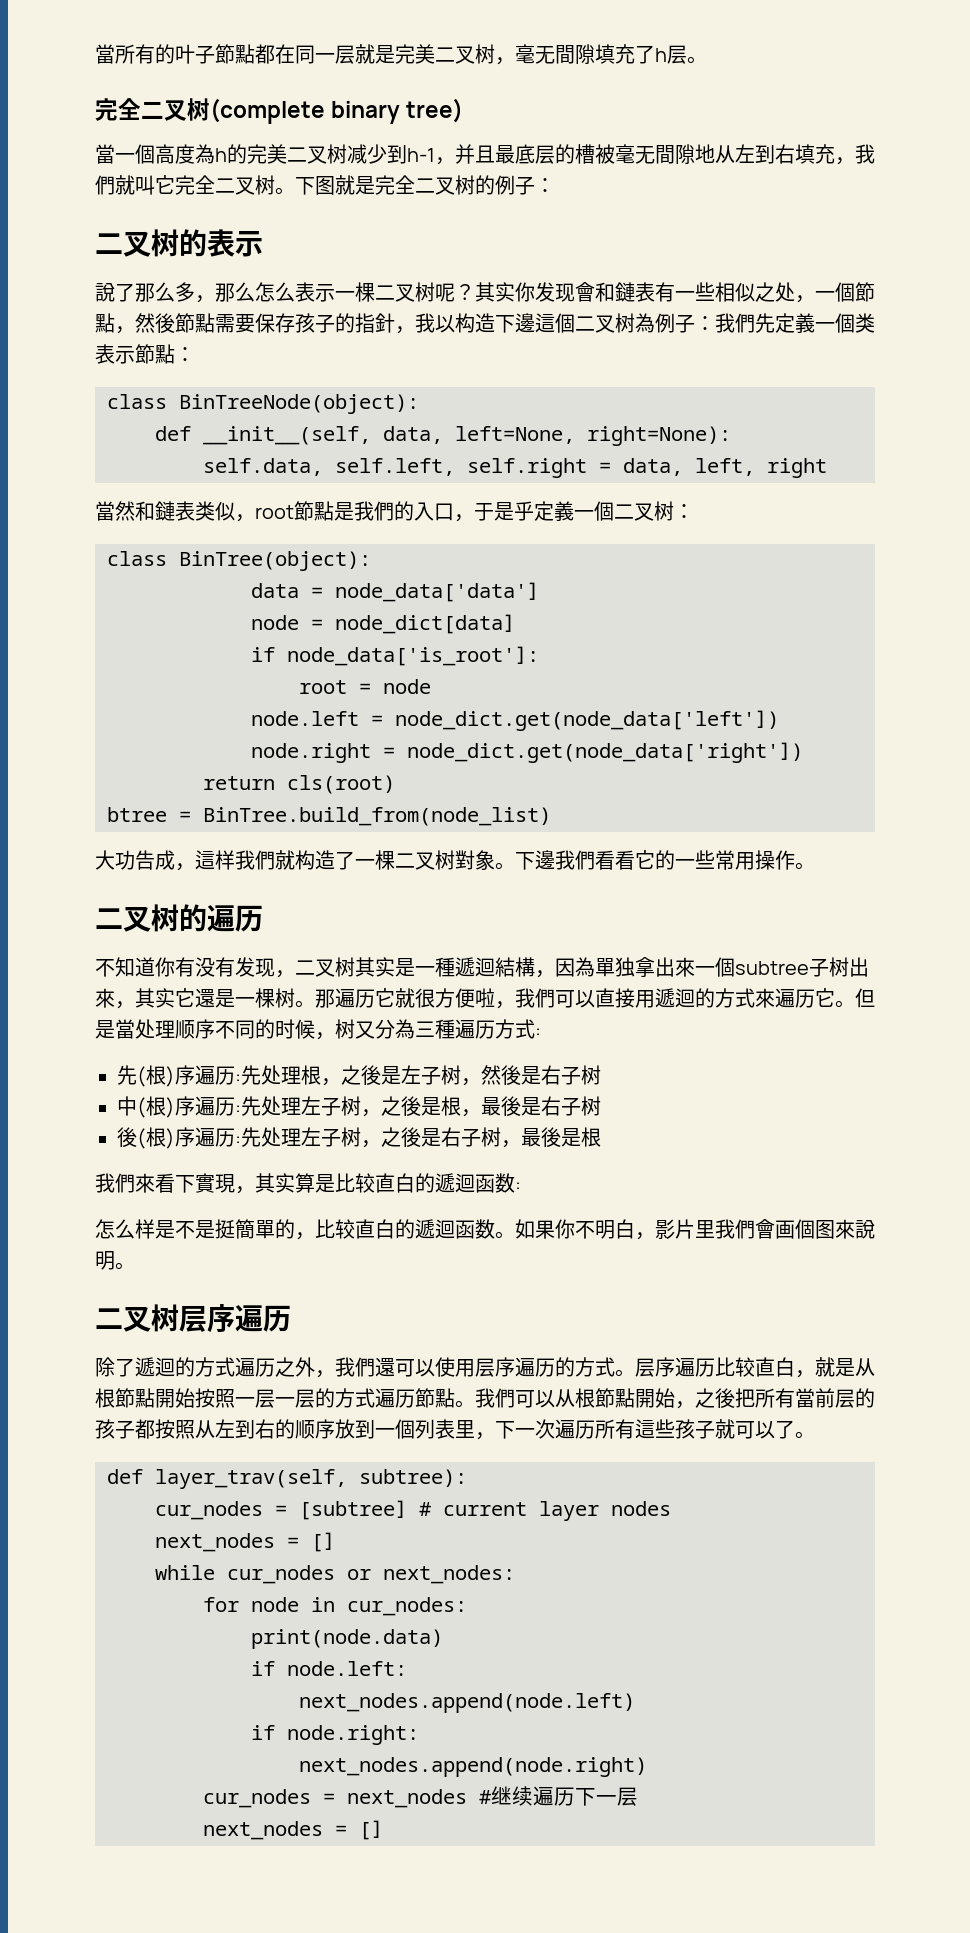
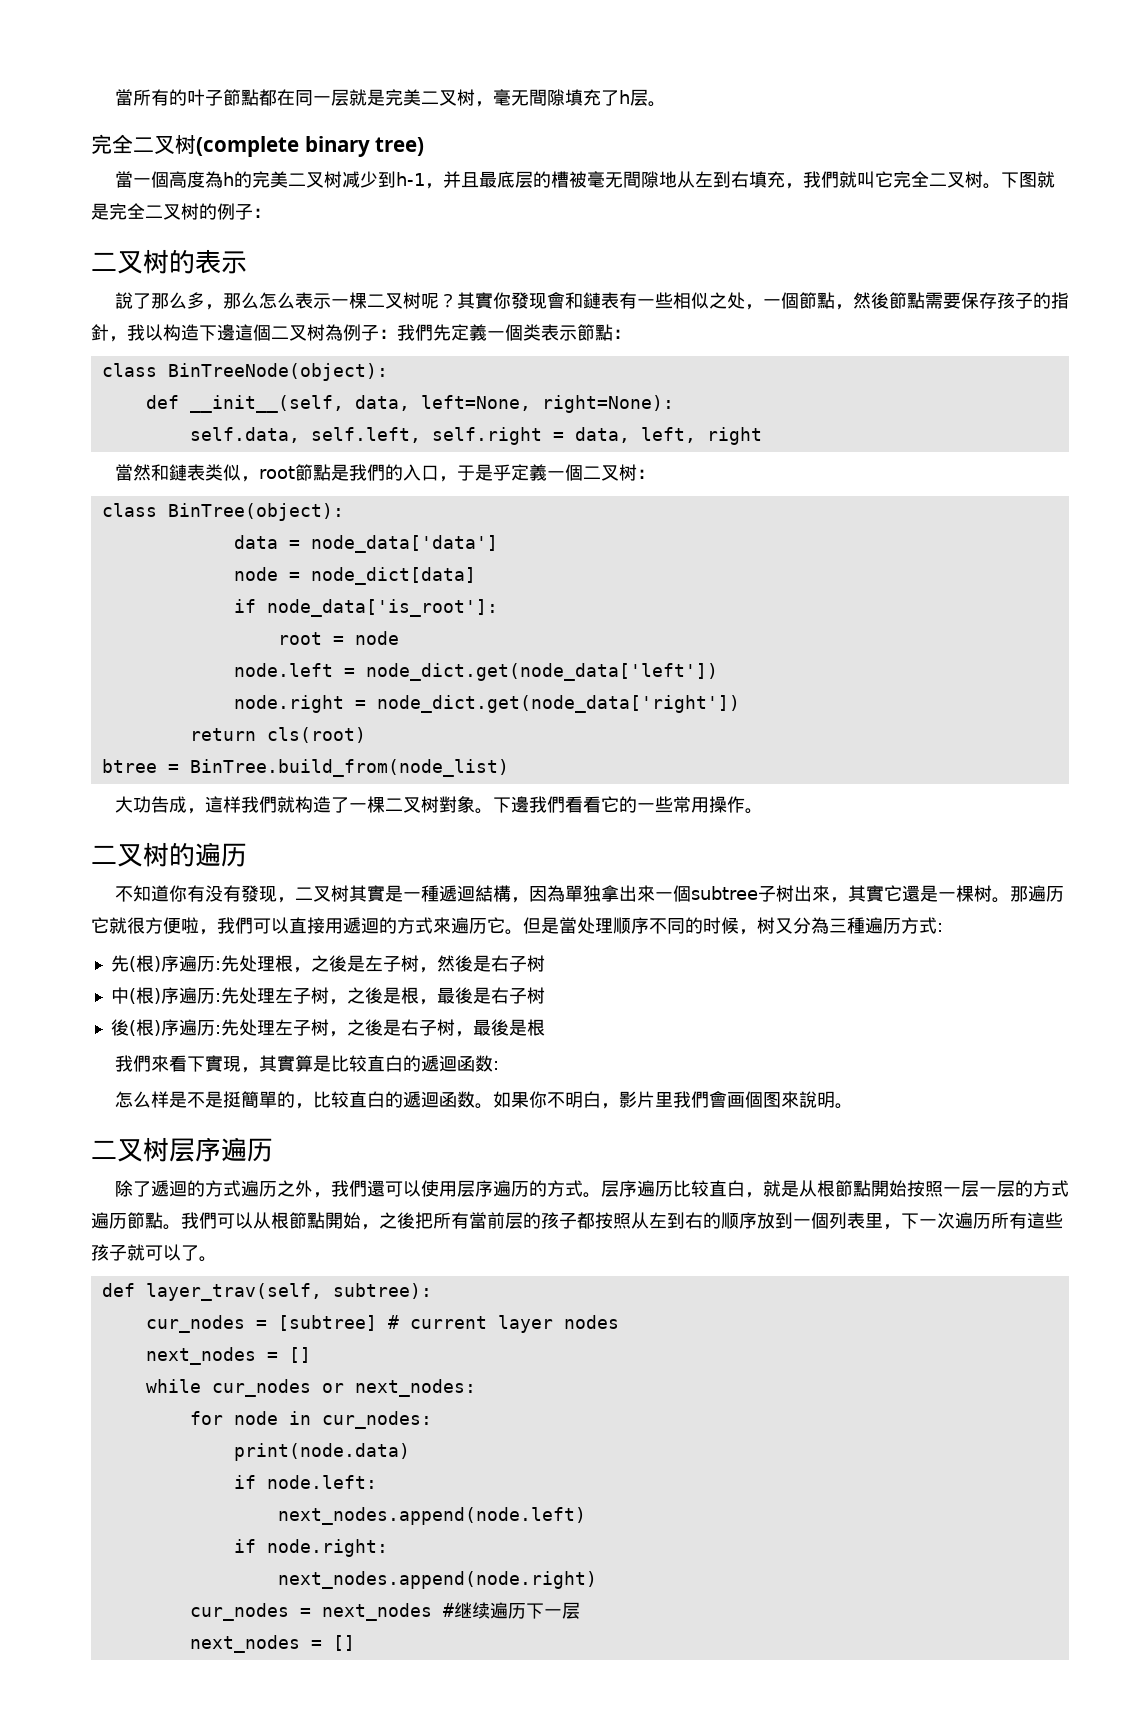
[495,282,555,302] 实你发 -> [474,292,529,309] 實你發
[235,957,255,977] 发 -> [240,885,259,902] 發
[375,957,395,977] 实 -> [366,885,385,902] 實
[155,988,175,1008] 实 -> [865,885,884,902] 實
[275,1173,295,1193] 实 -> [276,1055,295,1072] 實

